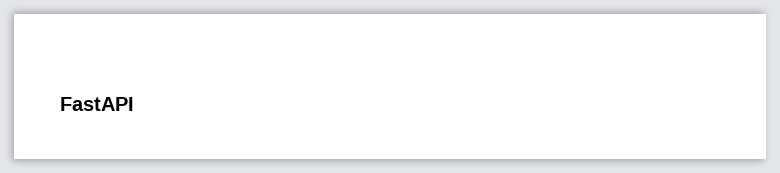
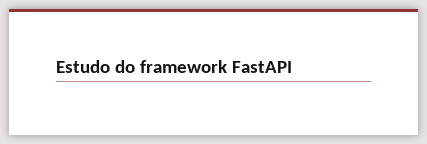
(60, 104) none -> [56,60,228,73] Estudo do framework

